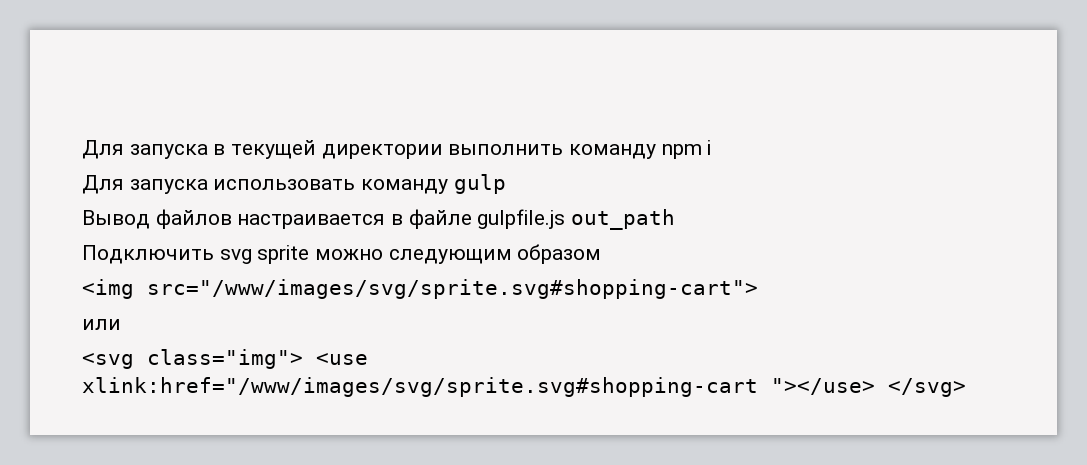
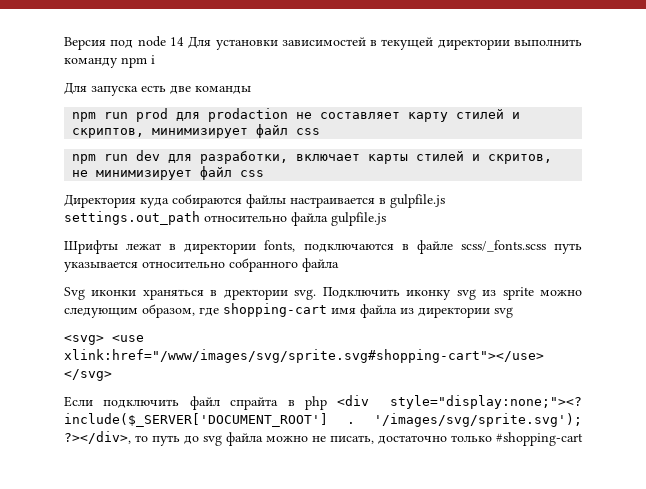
[82,140,208,159] Для запуска -> [64,36,366,50] Версия под node 14 Для установки зависимостей
[213,174,506,194] [82,209,676,230] [82,244,602,264] [82,279,758,299] [82,319,121,330] [82,349,368,369] [82,377,966,397] использовать команду gulp // Вывод файлов настраивается в файле gulpfile.js out_path // Подключить svg sprite можно следующим образом // <img src="/www/images/svg/sprite.svg#shopping-cart"> // или // <svg class="img"> <use xlink:href="/www/images/svg/sprite.svg#shopping-cart "></use> </svg> -> [141,85,251,94] [72,108,521,122] [72,124,321,138] [72,150,553,164] [72,166,265,180] [64,194,445,208] [64,211,386,226] [64,240,582,254] [64,258,339,272] [64,287,582,300] [64,303,513,318] [64,335,144,345] [64,349,544,363] [64,369,112,381] [64,395,582,410] [64,413,582,427] [64,431,583,446] есть две команды // npm run prod для prodaction не составляет карту стилей и скриптов, минимизирует файл css // npm run dev для разработки, включает карты стилей и скритов, не минимизирует файл css // Директория куда собираются файлы настраивается в gulpfile.js settings.out_path относительно файла gulpfile.js // Шрифты лежат в директории fonts, подключаются в файле scss/_fonts.scss путь указывается относительно собранного файла // Svg иконки храняться в дректории svg. Подключить иконку svg из sprite можно следующим образом, где shopping-cart имя файла из директории svg // <svg> <use xlink:href="/www/images/svg/sprite.svg#shopping-cart"></use> </svg> // Если подключить файл спрайта в php <div style="display:none;"><? include($_SERVER['DOCUMENT_ROOT'] . '/images/svg/sprite.svg'); ?></div>, то путь до svg файла можно не писать, достаточно только #shopping-cart

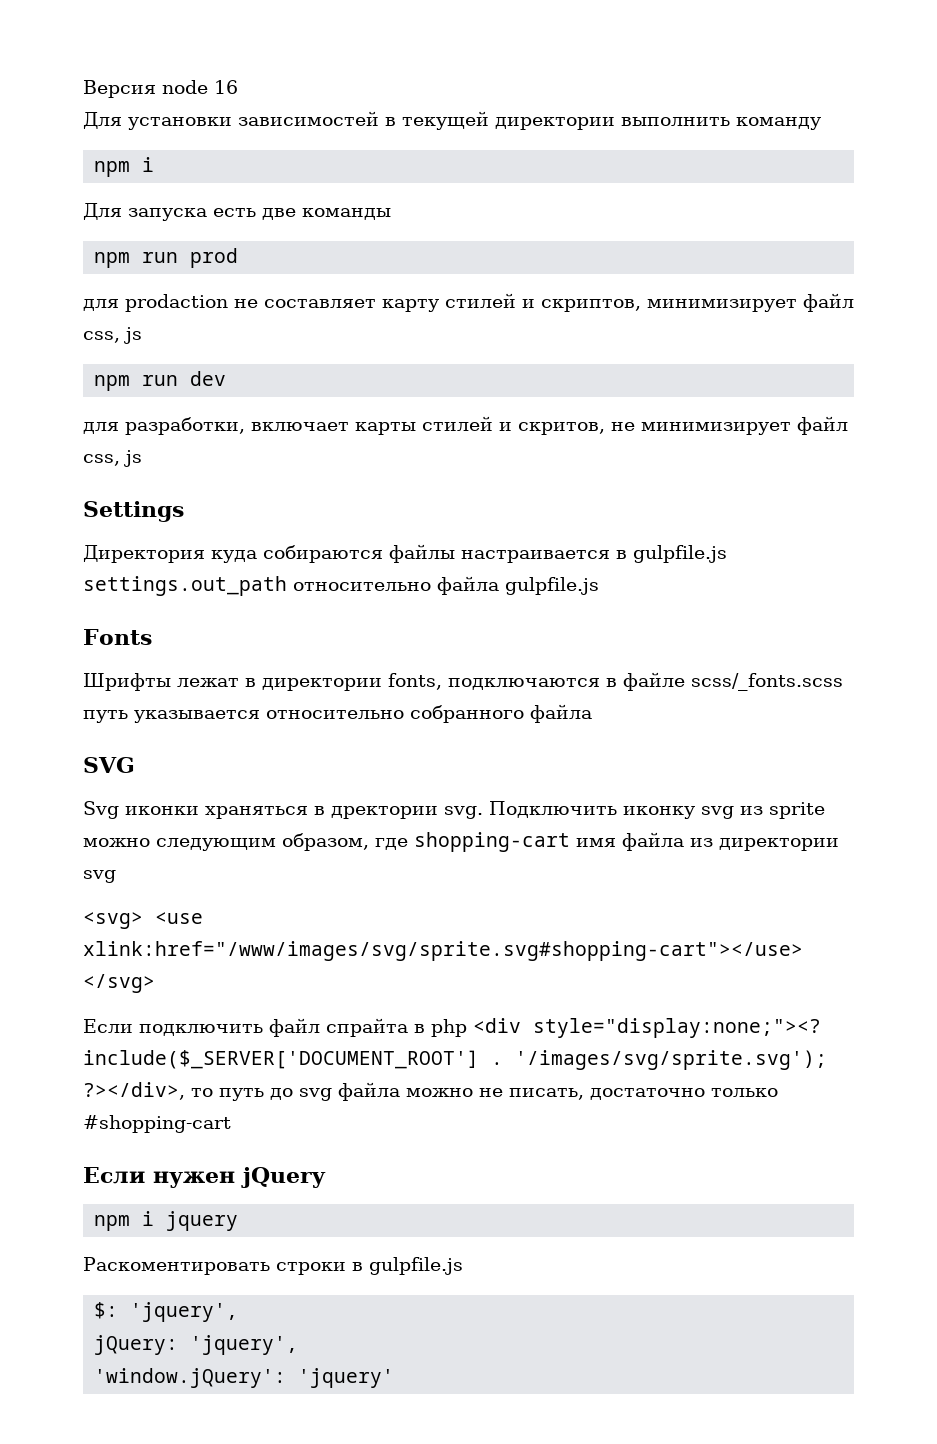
[110,36,184,48] под node 14 -> [162,80,238,94] node 16 //
(118, 63) none -> (821, 123) //
(169, 115) none -> (239, 258) //
[296,128,321,135] css -> [83,327,142,344] css, js
(161, 155) none -> (227, 378) //
[240,170,265,177] css -> [83,450,142,467] [83,501,184,522] css, js // Settings
(386, 219) none -> [83,629,152,645] // Fonts
(339, 265) none -> [83,757,135,773] // SVG
(583, 439) none -> [83,1167,326,1188] [94,1211,239,1231] [83,1257,463,1275] [94,1302,239,1322] [94,1335,299,1355] [94,1368,395,1388] // Если нужен jQuery // npm i jquery // Раскоментировать строки в gulpfile.js // $: 'jquery', // jQuery: 'jquery', // 'window.jQuery': 'jquery'

